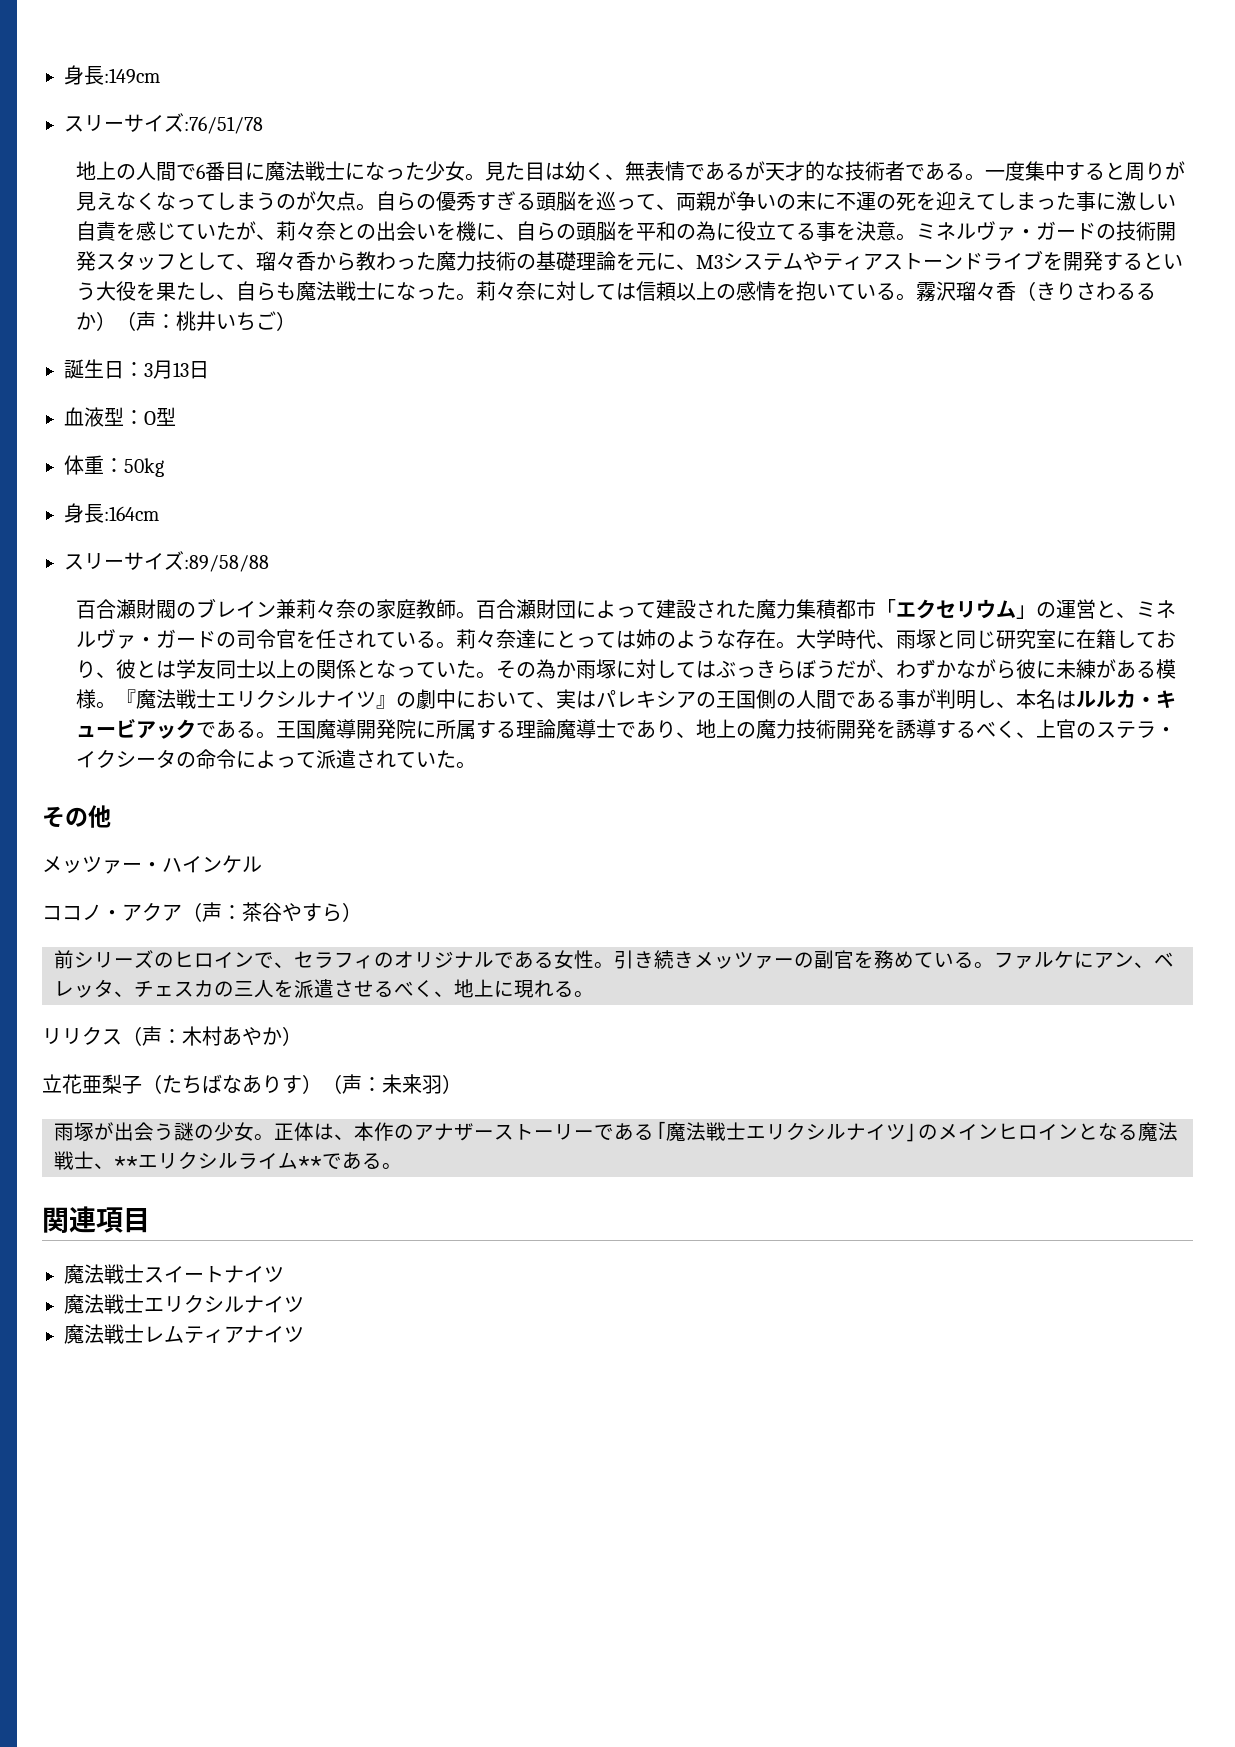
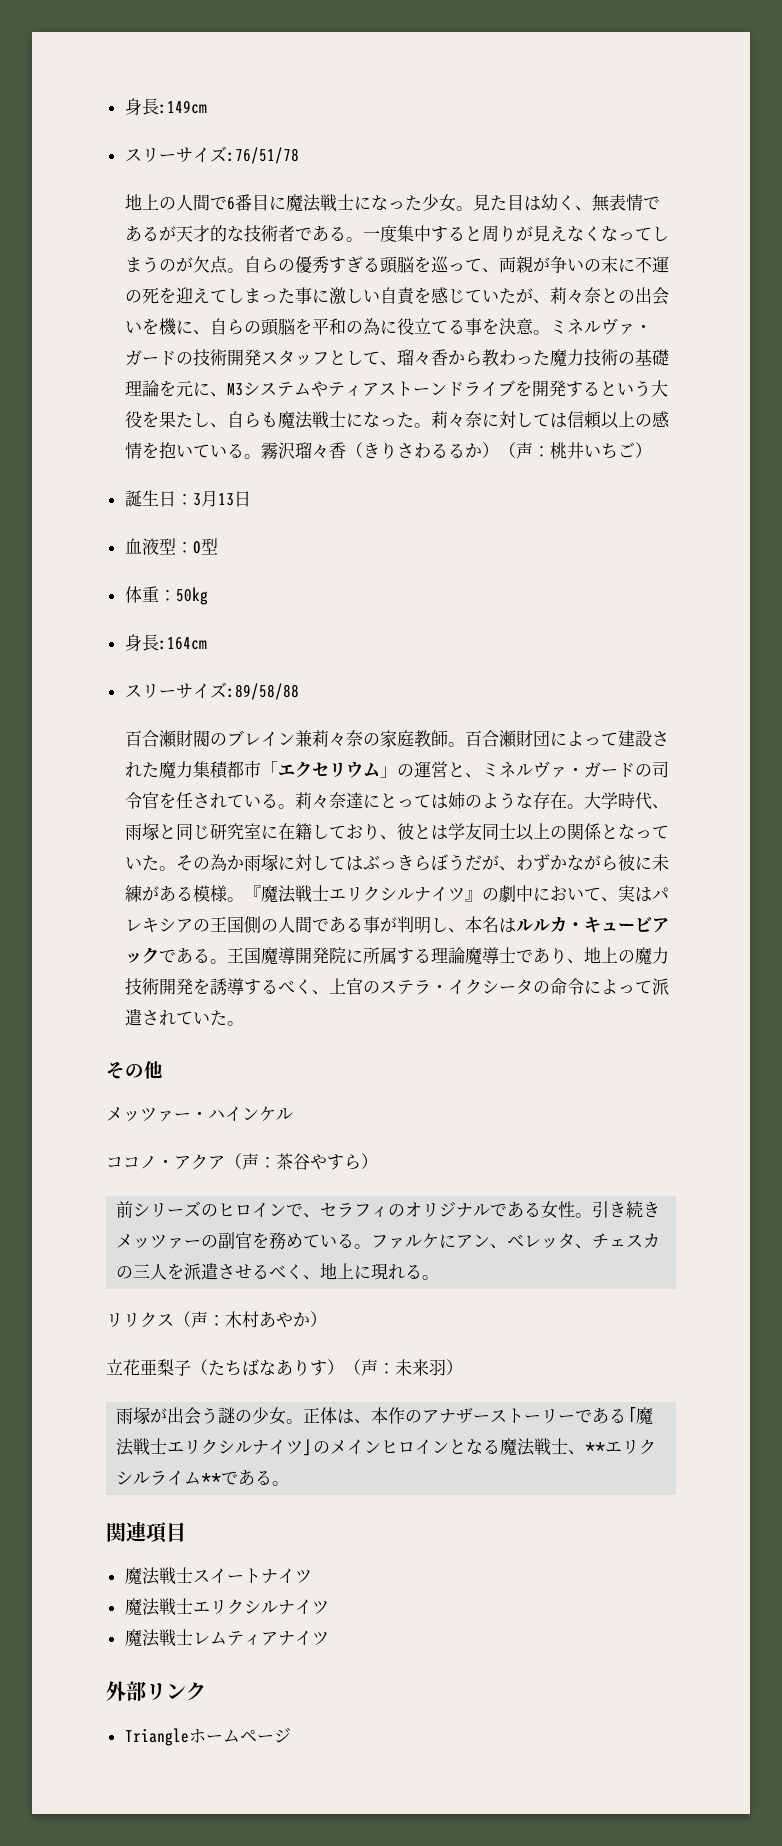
(304, 1334) none -> [106,1681,206,1701] [124,1727,291,1746] // 外部リンク // Triangleホームページ

